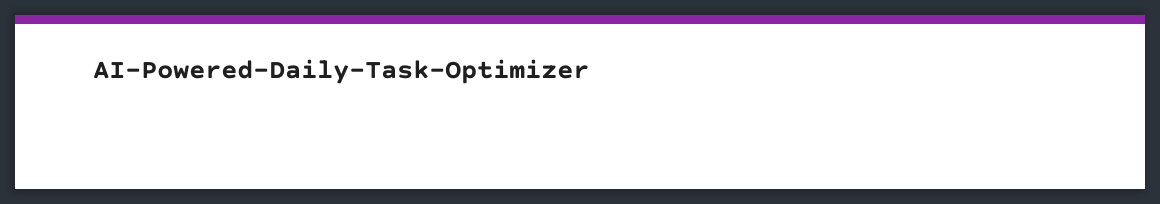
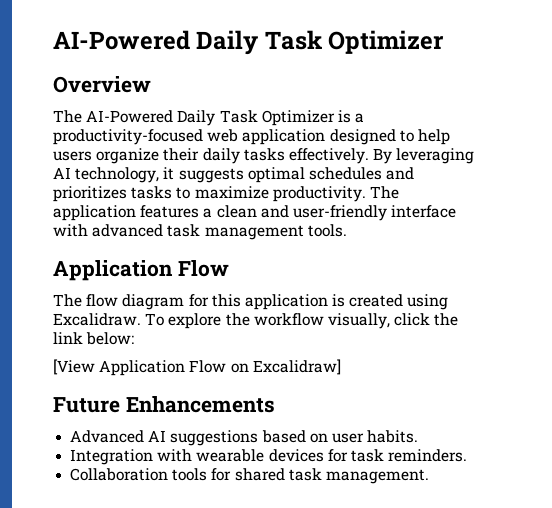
[93,59,589,84] AI-Powered-Daily-Task-Optimizer -> [53,30,445,55] [53,76,151,93] [53,110,365,126] [53,129,450,145] [53,148,475,164] [53,167,415,183] [53,186,399,202] [53,205,457,221] [53,224,347,240] [53,260,229,281] [53,294,449,310] [53,313,459,329] [53,332,135,345] [53,359,341,376] [53,396,275,413] [70,430,419,446] [70,449,468,465] [70,468,429,484] AI-Powered Daily Task Optimizer // Overview // The AI-Powered Daily Task Optimizer is a productivity-focused web application designed to help users organize their daily tasks effectively. By leveraging AI technology, it suggests optimal schedules and prioritizes tasks to maximize productivity. The application features a clean and user-friendly interface with advanced task management tools. // Application Flow // The flow diagram for this application is created using Excalidraw. To explore the workflow visually, click the link below: // [View Application Flow on Excalidraw] // Future Enhancements // Advanced AI suggestions based on user habits. // Integration with wearable devices for task reminders. // Collaboration tools for shared task management.

